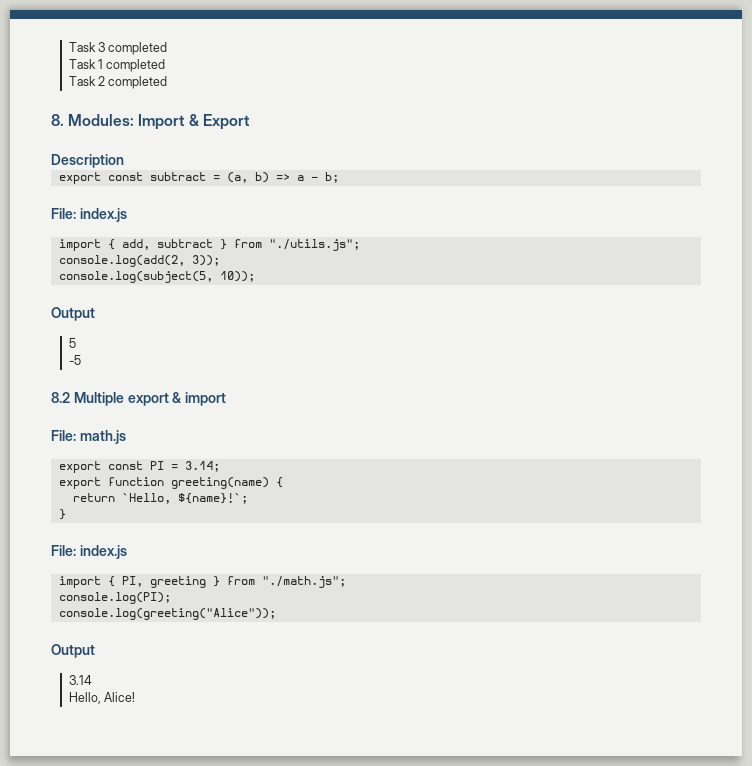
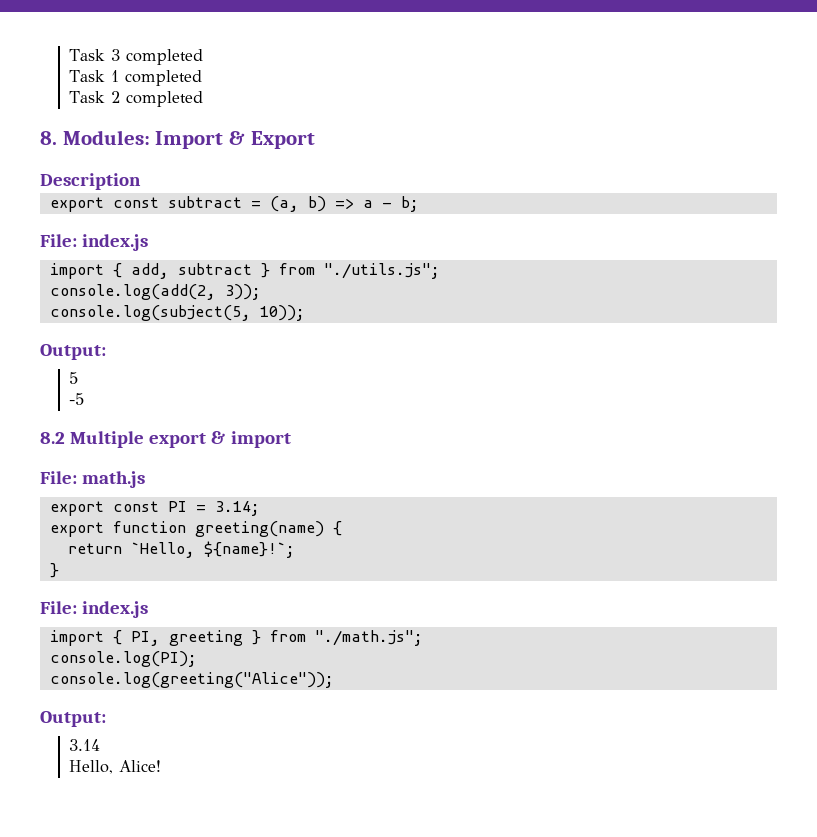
[51,307,95,321] Output -> [40,344,106,360] Output:
[51,644,95,658] Output -> [40,711,106,727] Output:

